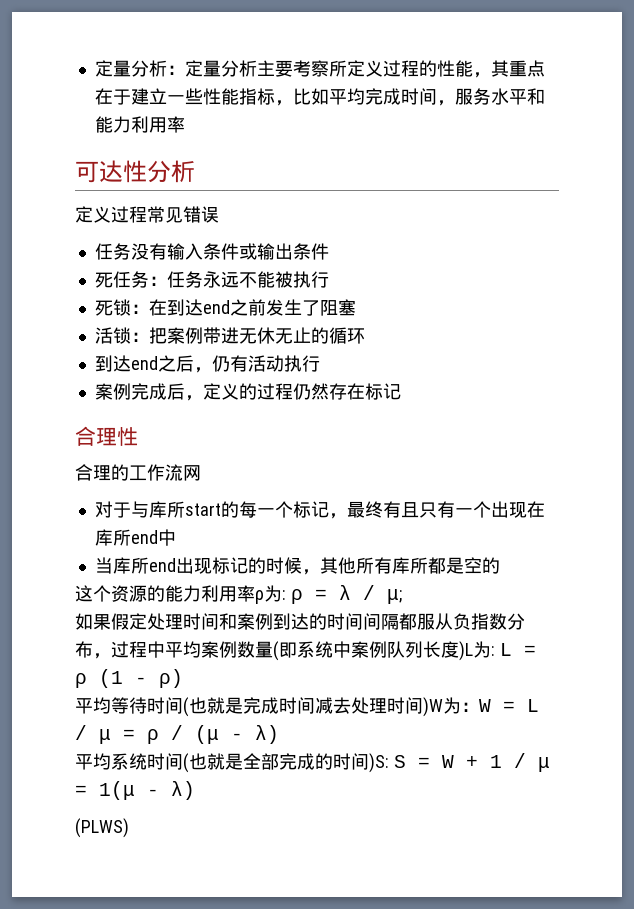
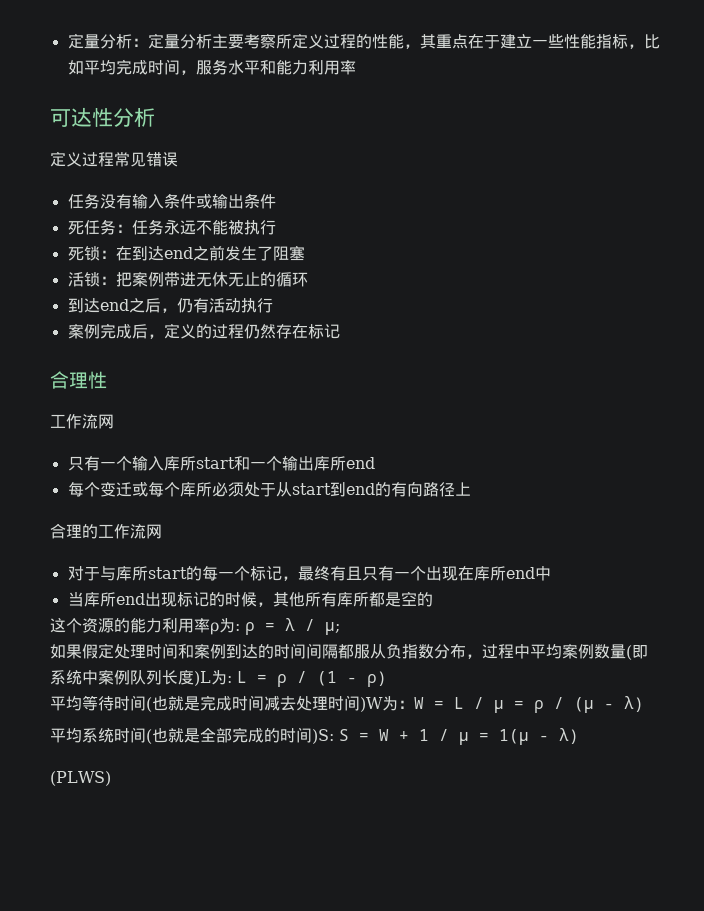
(138, 436) none -> [50,414,114,429] [67,456,375,471] [67,482,471,497] // 工作流网 // 只有一个输入库所start和一个输出库所end // 每个变迁或每个库所必须处于从start到end的有向路径上
(87, 680) none -> [297,671,307,683] /

